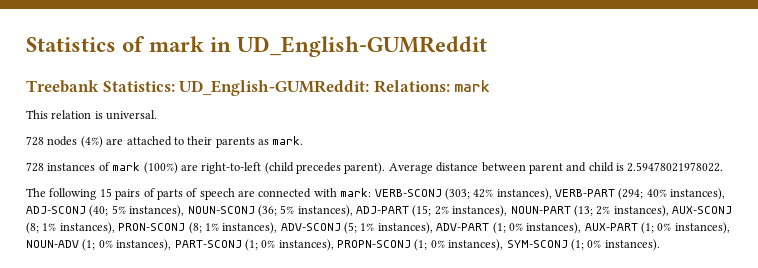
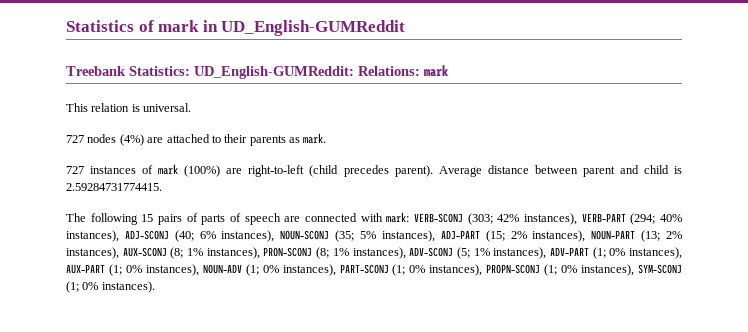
[26,136,44,146] 728 -> [66,135,84,143] 727
[26,162,44,172] 728 -> [66,166,84,174] 727
[627,162,724,172] 2.59478021978022. -> [66,183,162,191] 2.59284731774415.
[111,205,126,214] 5% -> [199,231,216,239] 6%
[257,205,277,217] (36; -> [335,230,355,242] (35;

